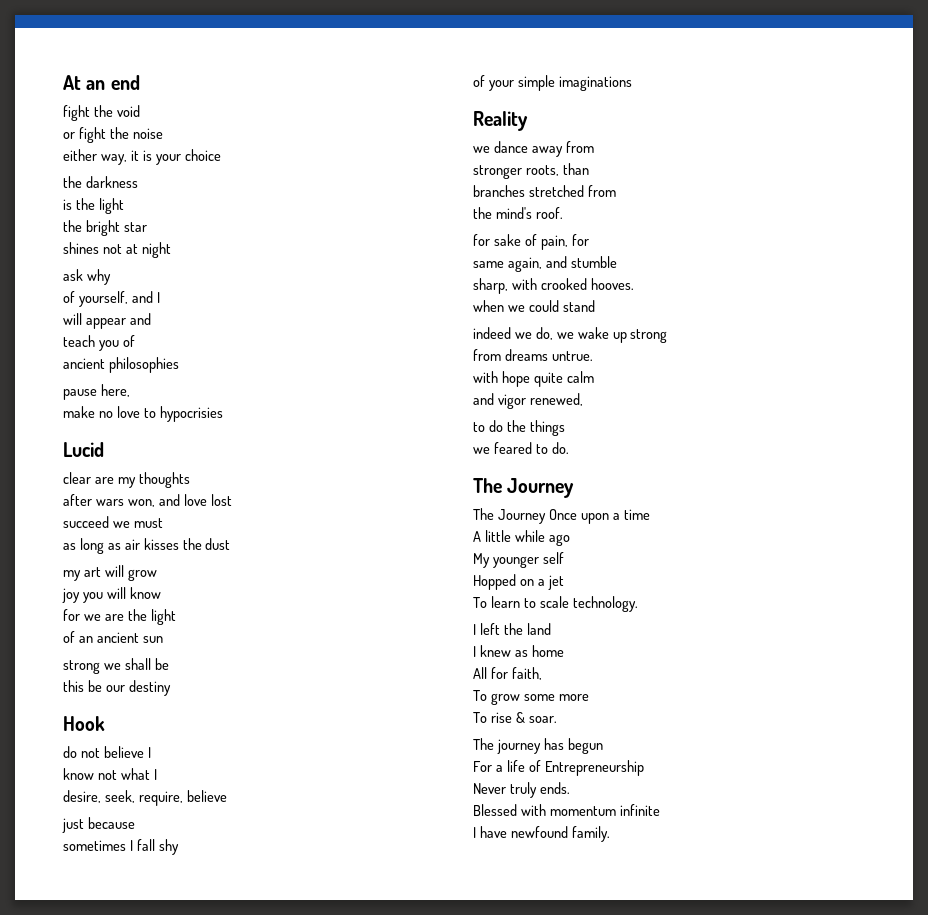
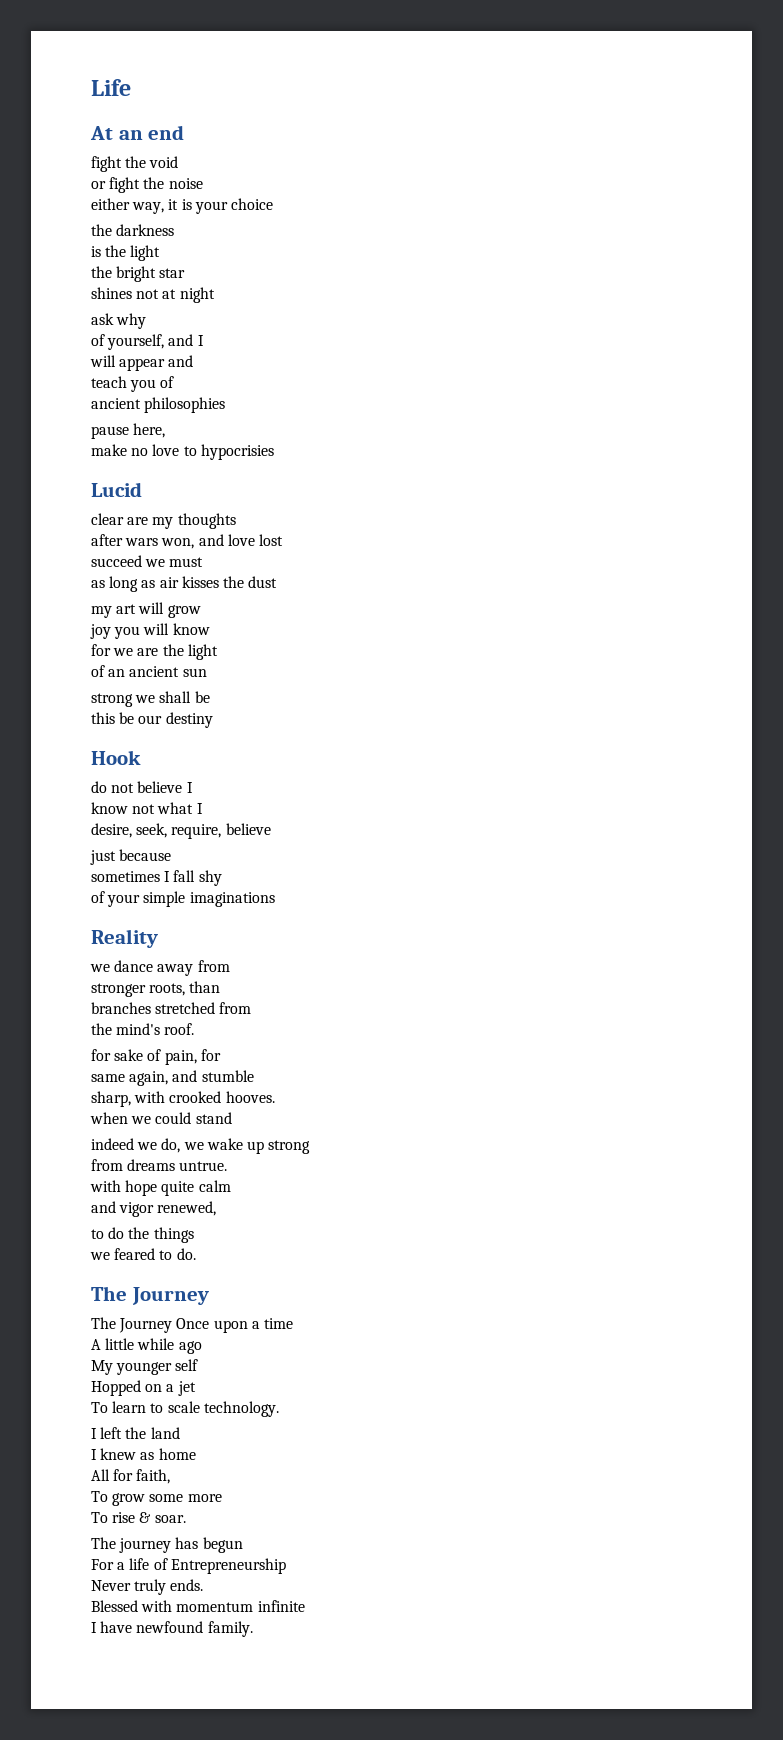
(63, 82) none -> [91,79,131,96] Life //

